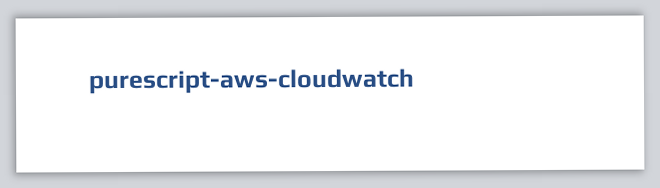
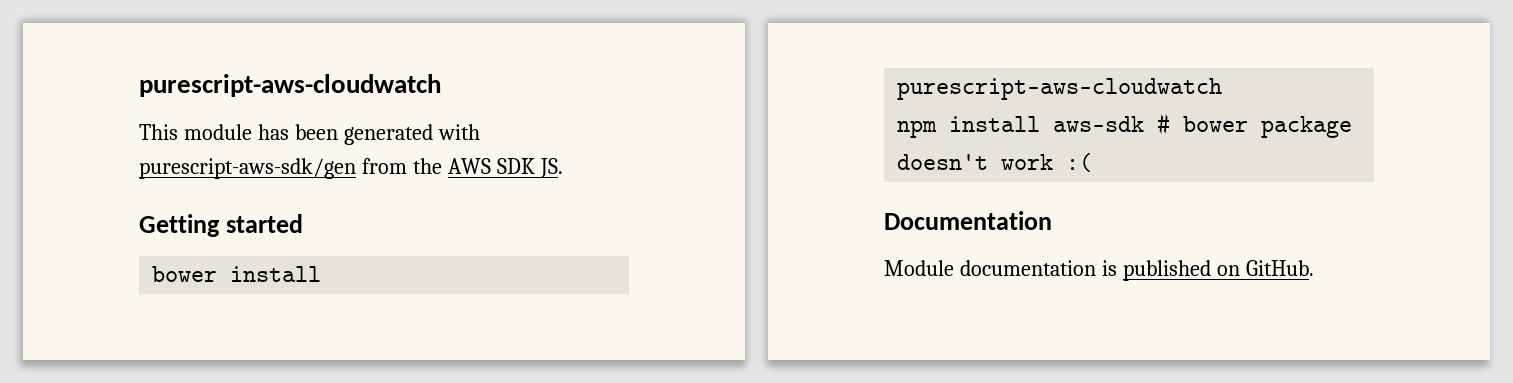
[88,68,414,95] purescript-aws-cloudwatch -> [139,74,441,97] [139,124,480,145] [139,158,563,179] [139,214,303,237] [152,266,322,282] [897,78,1223,100] [897,113,1353,138] [897,153,1093,172] [884,211,1052,230] [884,260,1314,281] purescript-aws-cloudwatch // This module has been generated with purescript-aws-sdk/gen from the AWS SDK JS. // Getting started // bower install purescript-aws-cloudwatch // npm install aws-sdk # bower package doesn't work :( // Documentation // Module documentation is published on GitHub.

